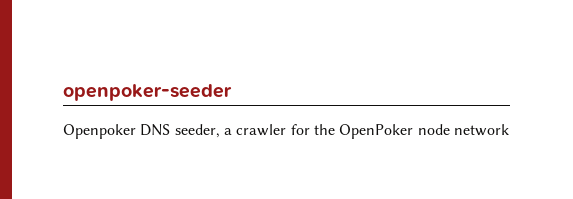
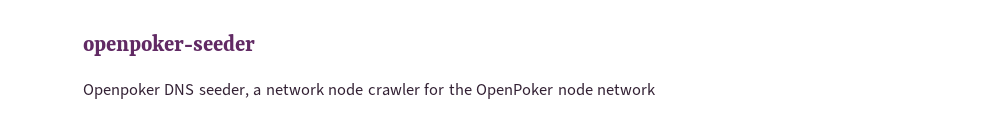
(232, 131) none -> [265,83,364,96] network node

